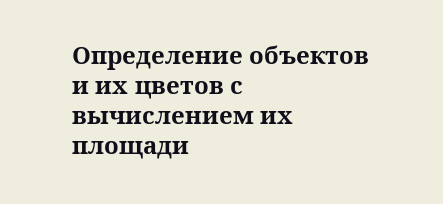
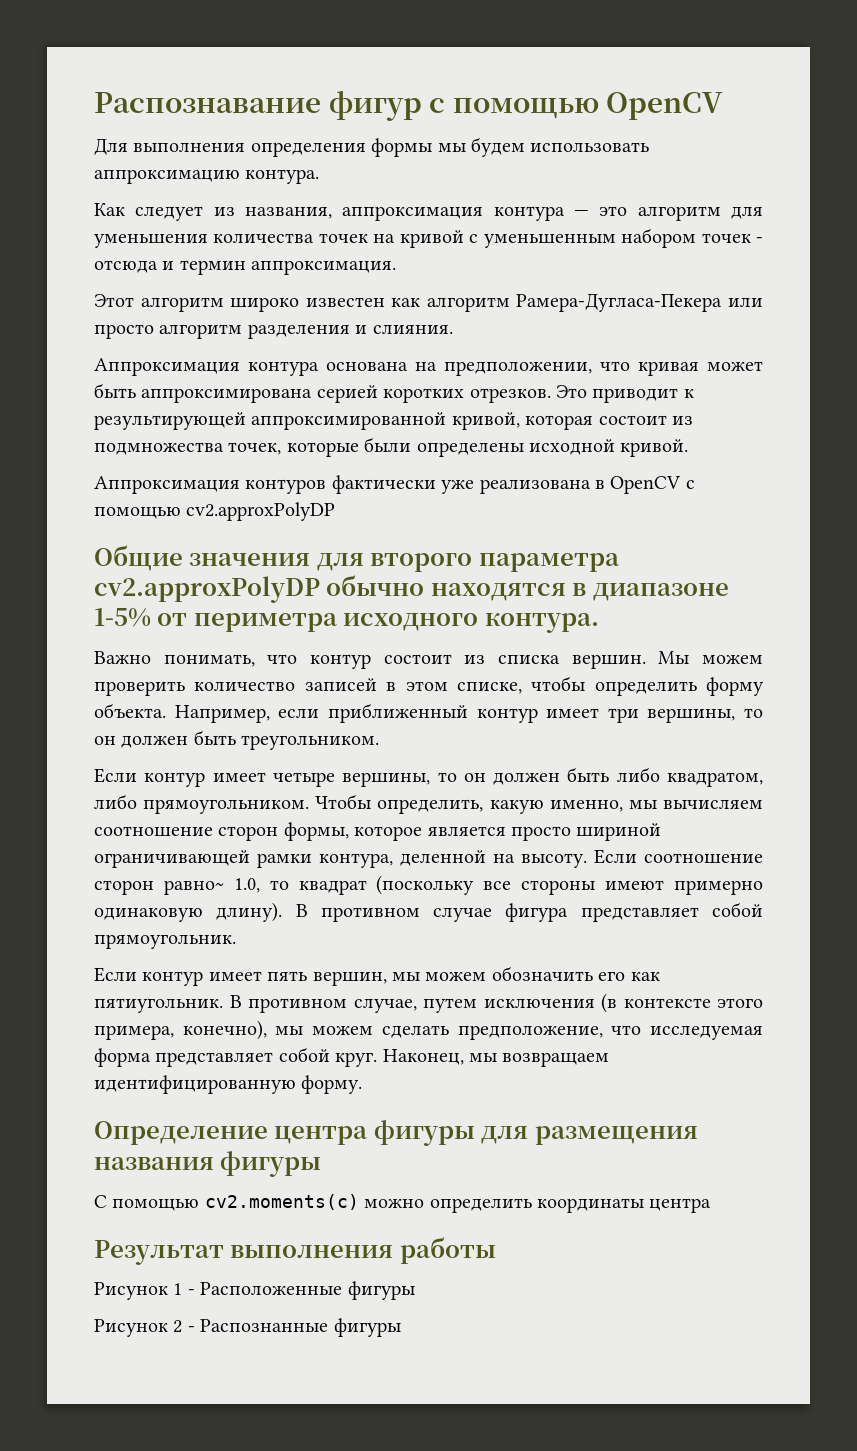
[72,45,370,70] [72,81,244,99] [72,111,294,124] [72,141,189,159] Определение объектов и их цветов с вычислением их площади -> [94,90,724,121] [94,137,650,157] [94,169,320,184] [94,203,763,221] [94,228,764,248] [94,260,397,275] [94,293,763,312] [94,324,453,339] [94,358,763,376] [94,383,694,403] [94,412,693,430] [94,437,689,457] [94,475,695,494] [94,502,336,521] [94,545,619,572] [94,575,729,603] [94,608,599,633] [94,651,763,669] [94,676,764,696] [94,703,763,723] [94,730,380,750] [94,767,763,787] [94,794,763,814] [94,822,662,841] [94,849,763,868] [94,875,764,895] [94,902,763,922] [94,934,236,949] [94,966,660,986] [94,993,763,1013] [94,1020,763,1040] [94,1047,610,1067] [94,1075,363,1094] [94,1120,698,1146] [94,1151,322,1177] [94,1194,712,1213] [94,1237,496,1265] [94,1281,415,1300] [94,1318,401,1337] Распознавание фигур с помощью OpenCV // Для выполнения определения формы мы будем использовать аппроксимацию контура. // Как следует из названия, аппроксимация контура — это алгоритм для уменьшения количества точек на кривой с уменьшенным набором точек - отсюда и термин аппроксимация. // Этот алгоритм широко известен как алгоритм Рамера-Дугласа-Пекера или просто алгоритм разделения и слияния. // Аппроксимация контура основана на предположении, что кривая может быть аппроксимирована серией коротких отрезков. Это приводит к результирующей аппроксимированной кривой, которая состоит из подмножества точек, которые были определены исходной кривой. // Аппроксимация контуров фактически уже реализована в OpenCV с помощью cv2.approxPolyDP // Общие значения для второго параметра cv2.approxPolyDP обычно находятся в диапазоне 1-5% от периметра исходного контура. // Важно понимать, что контур состоит из списка вершин. Мы можем проверить количество записей в этом списке, чтобы определить форму объекта. Например, если приближенный контур имеет три вершины, то он должен быть треугольником. // Если контур имеет четыре вершины, то он должен быть либо квадратом, либо прямоугольником. Чтобы определить, какую именно, мы вычисляем соотношение сторон формы, которое является просто шириной ограничивающей рамки контура, деленной на высоту. Если соотношение сторон равно~ 1.0, то квадрат (поскольку все стороны имеют примерно одинаковую длину). В противном случае фигура представляет собой прямоугольник. // Если контур имеет пять вершин, мы можем обозначить его как пятиугольник. В противном случае, путем исключения (в контексте этого примера, конечно), мы можем сделать предположение, что исследуемая форма представляет собой круг. Наконец, мы возвращаем идентифицированную форму. // Определение центра фигуры для размещения названия фигуры // С помощью cv2.moments(c) можно определить координаты центра // Результат выполнения работы // Рисунок 1 - Расположенные фигуры // Рисунок 2 - Распознанные фигуры

